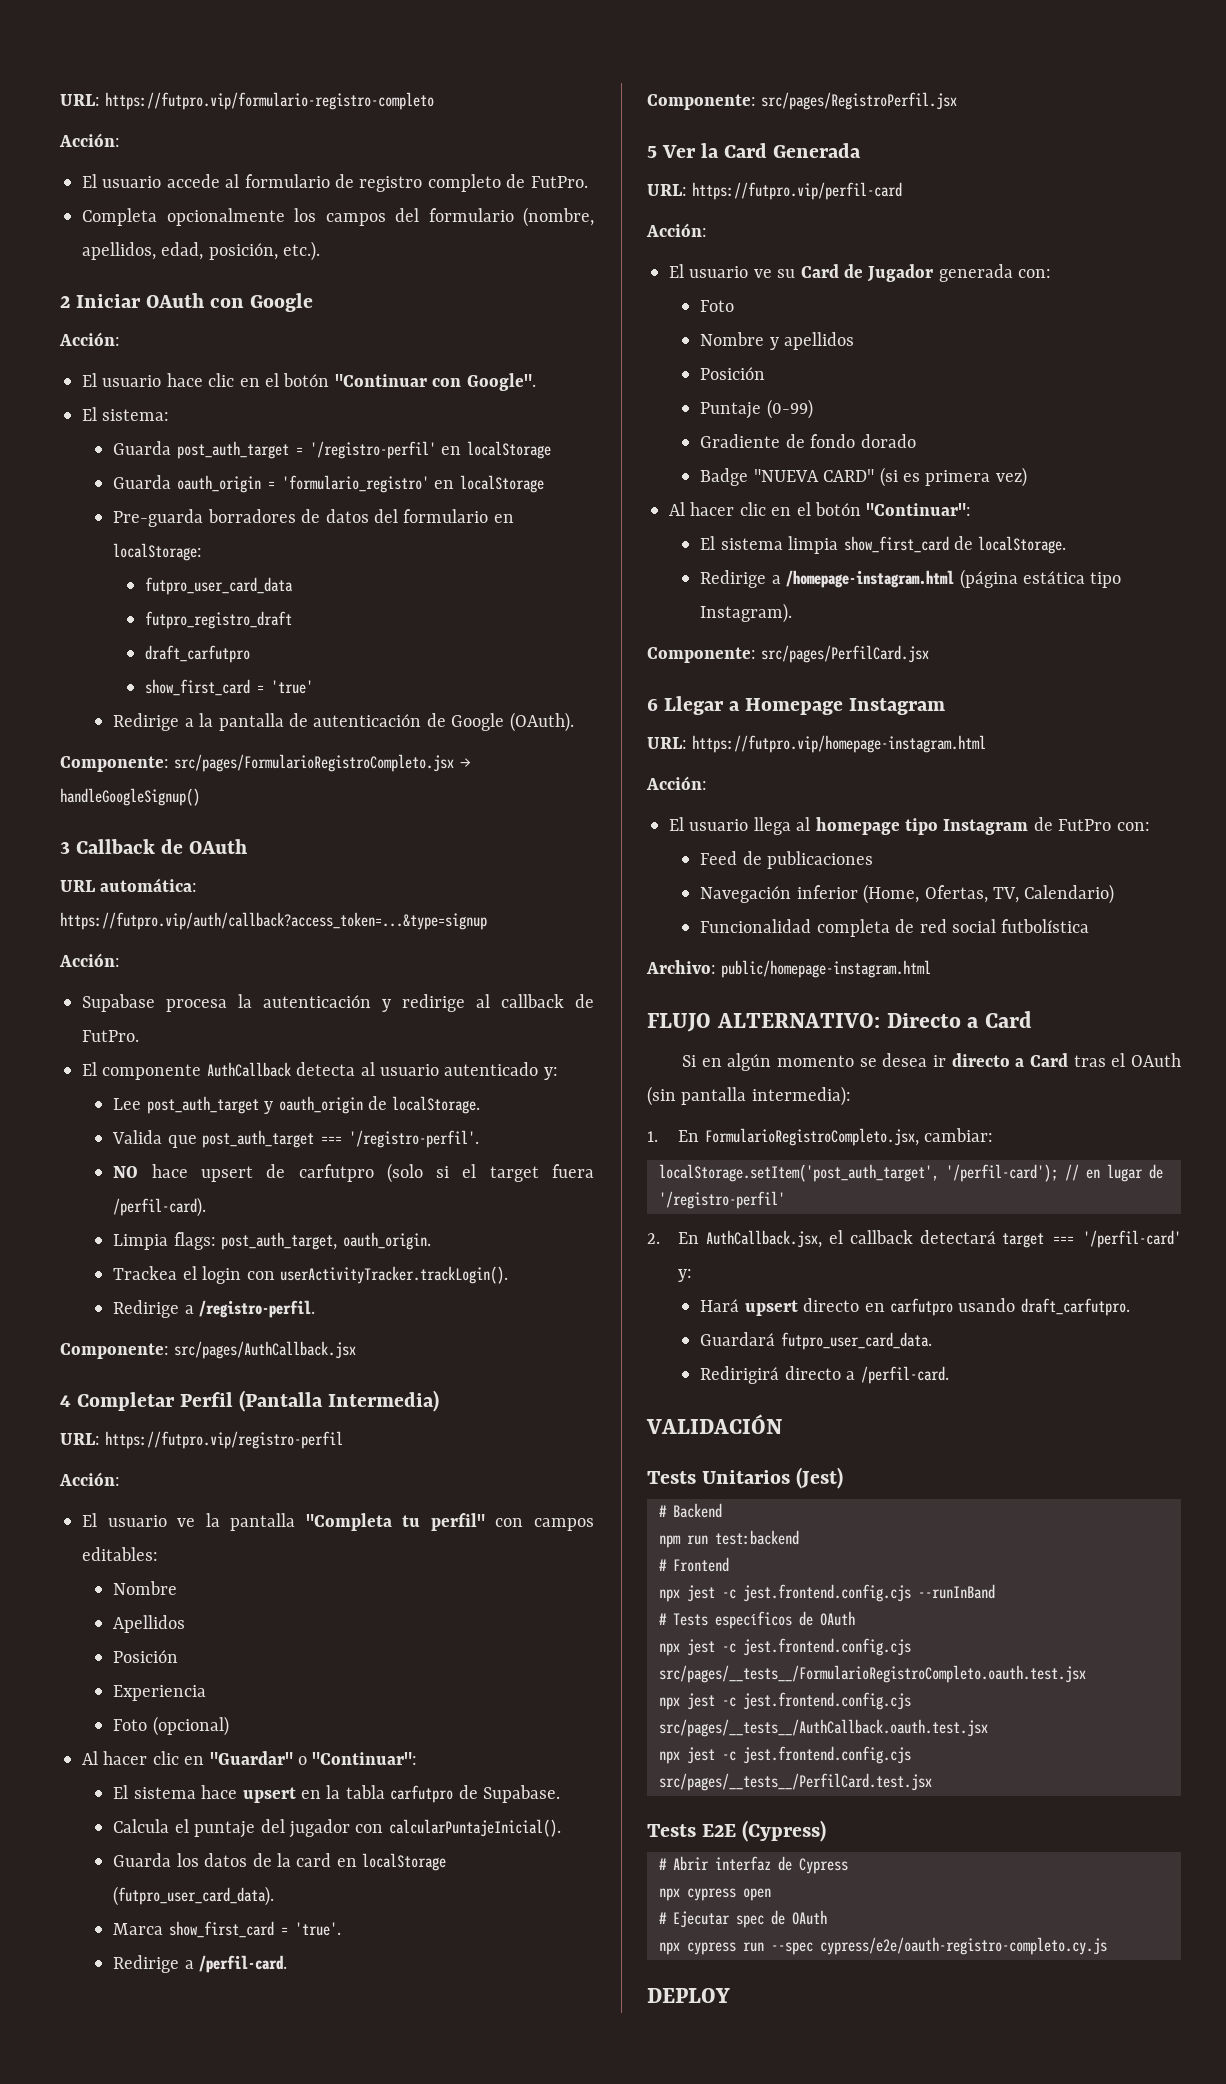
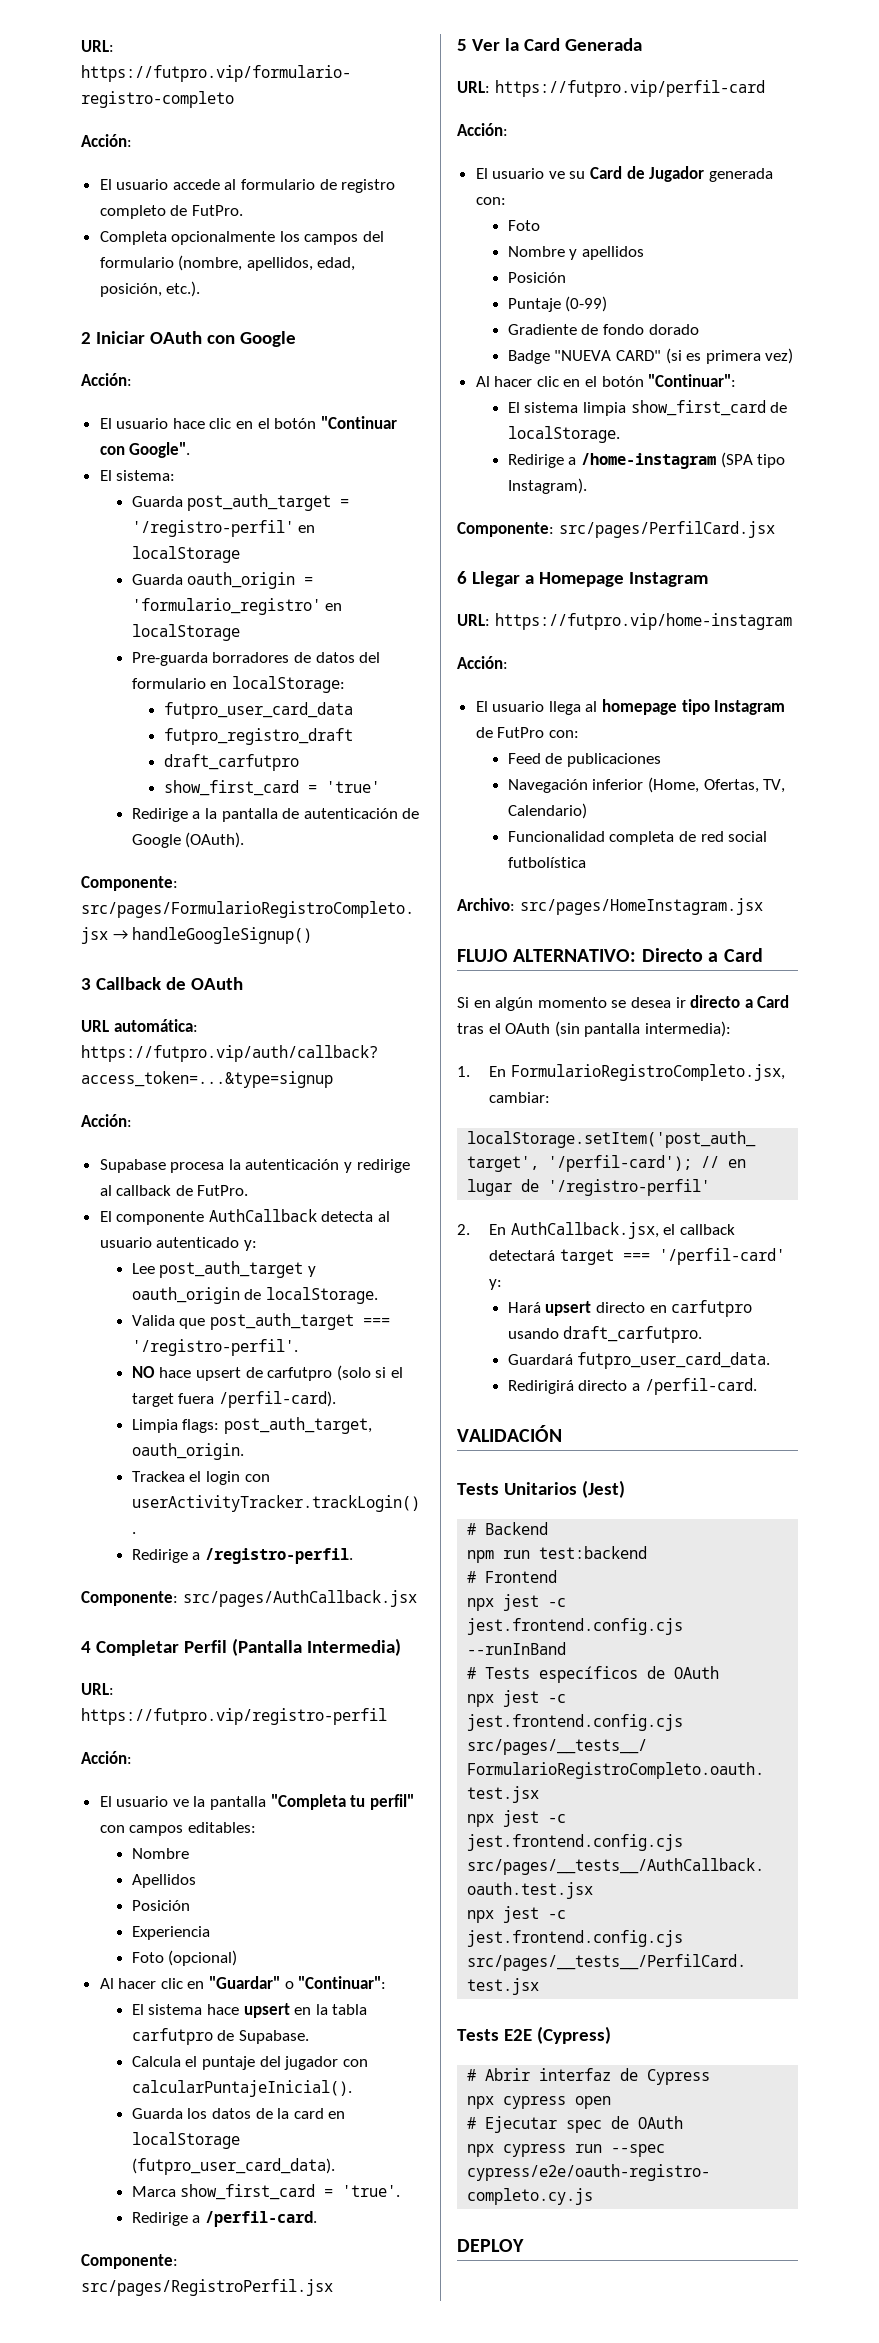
[786,569,1086,589] /homepage-instagram.html (página estática -> [581,452,753,469] /home-instagram (SPA
[692,735,987,753] https://futpro.vip/homepage-instagram.html -> [494,613,792,630] https://futpro.vip/home-instagram
[721,960,932,978] public/homepage-instagram.html -> [519,898,763,915] src/pages/HomeInstagram.jsx

